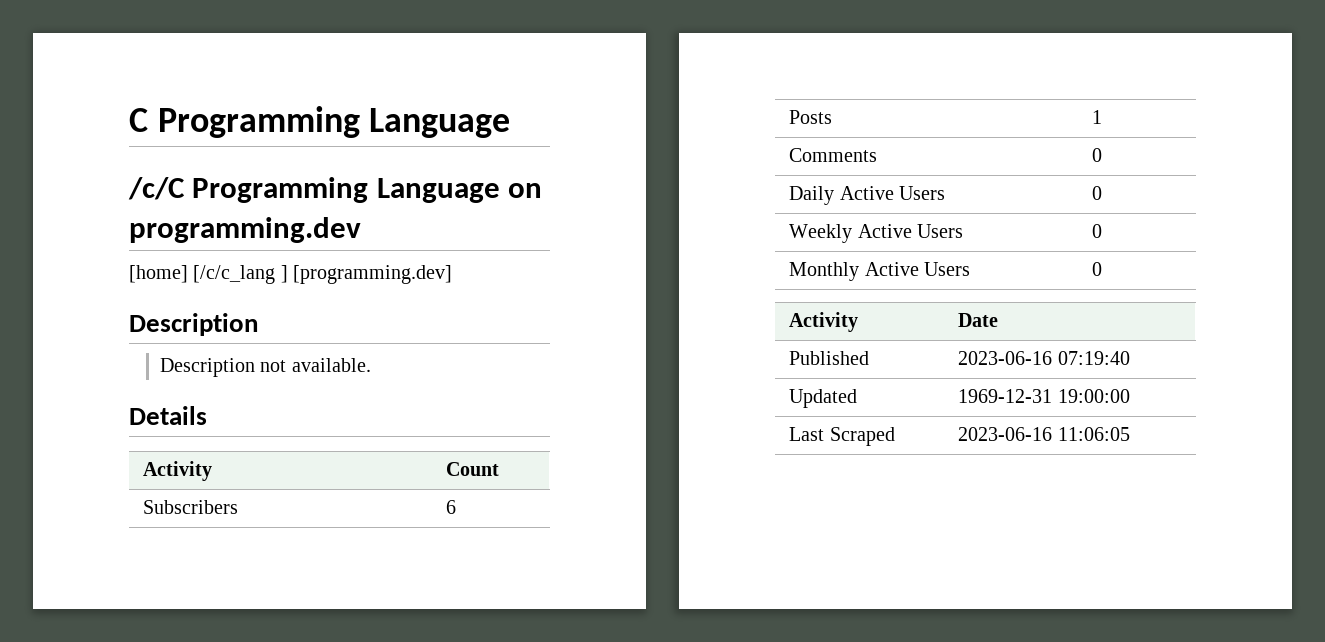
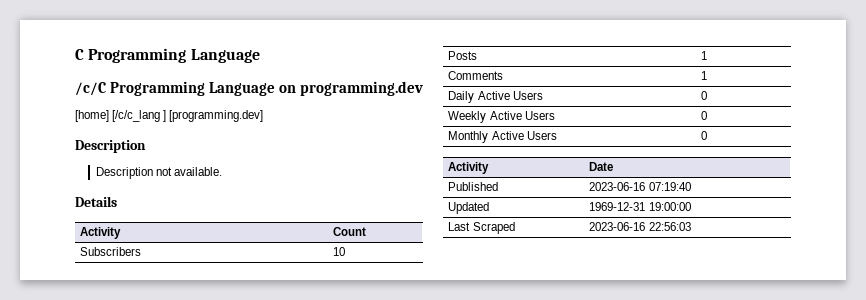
[446,500,457,514] 6 -> [333,247,346,256] 10
[1092,148,1103,162] 0 -> [701,71,708,80] 1
[1057,427,1130,441] 11:06:05 -> [648,222,691,231] 22:56:03

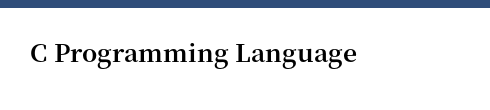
[75,81,423,96] [75,110,264,122] [75,140,146,153] [95,167,222,179] [75,196,117,207] [80,227,122,239] [333,227,367,236] [80,247,142,256] [333,247,346,256] [448,51,478,60] [701,51,708,60] [448,71,504,80] [701,71,708,80] [448,91,543,103] [701,91,708,100] [448,111,555,123] [701,111,708,120] [448,131,557,143] [701,131,708,140] [448,162,490,174] [589,162,614,171] [448,182,499,191] [589,182,691,191] [448,202,490,214] [589,202,691,211] [448,222,515,234] [589,222,691,231] // /c/C Programming Language on programming.dev // [home] [/c/c_lang ] [programming.dev] // Description // Description not available. // Details // Activity | Count // Subscribers | 10 // Posts | 1 // Comments | 1 // Daily Active Users | 0 // Weekly Active Users | 0 // Monthly Active Users | 0 // Activity | Date // Published | 2023-06-16 07:19:40 // Updated | 1969-12-31 19:00:00 // Last Scraped | 2023-06-16 22:56:03 -> (358, 56) none

